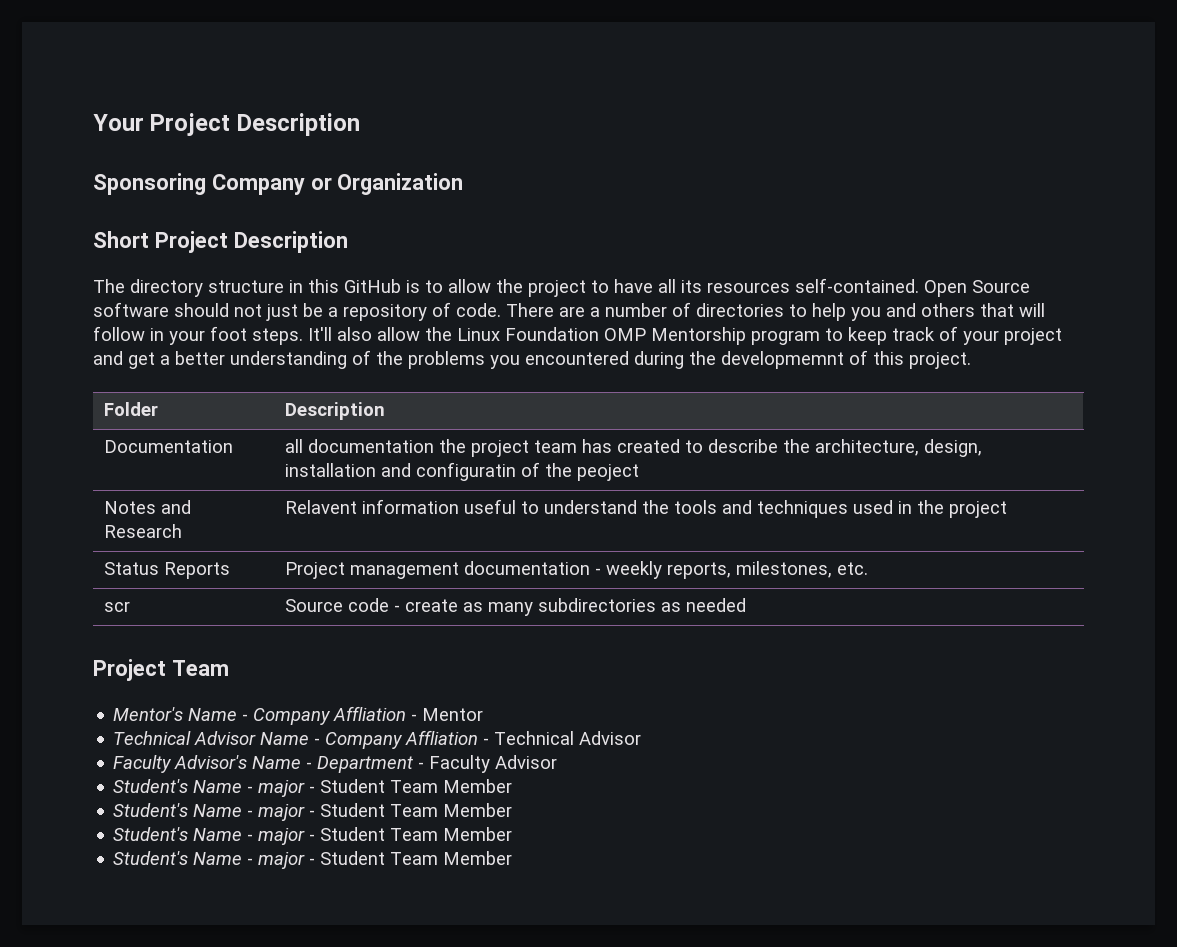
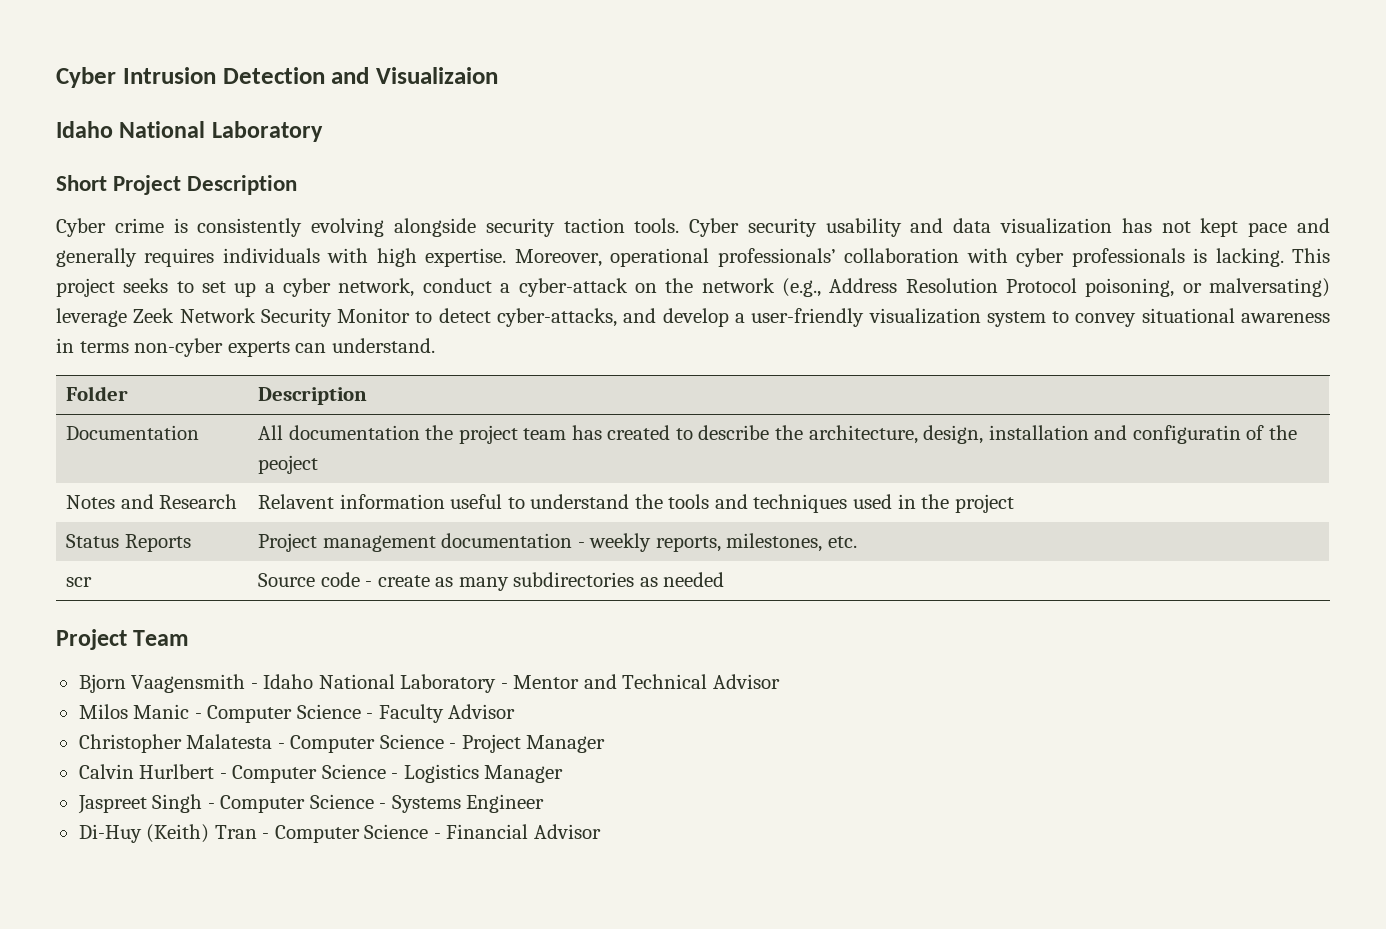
[93,113,360,136] [93,173,464,195] [93,231,348,253] [93,278,1030,297] [93,302,1045,321] [93,326,1062,345] [93,350,971,369] Your Project Description // Sponsoring Company or Organization // Short Project Description // The directory structure in this GitHub is to allow the project to have all its resources self-contained. Open Source software should not just be a repository of code. There are a number of directories to help you and others that will follow in your foot steps. It'll also allow the Linux Foundation OMP Mentorship program to keep track of your project and get a better understanding of the problems you encountered during the developmemnt of this project. -> [56,67,498,88] [56,121,323,142] [56,175,298,195] [56,218,1331,237] [56,248,1331,267] [56,278,1330,297] [56,308,1330,327] [56,338,435,357] Cyber Intrusion Detection and Visualizaion // Idaho National Laboratory // Short Project Description // Cyber crime is consistently evolving alongside security taction tools. Cyber security usability and data visualization has not kept pace and generally requires individuals with high expertise. Moreover, operational professionals’ collaboration with cyber professionals is lacking. This project seeks to set up a cyber network, conduct a cyber-attack on the network (e.g., Address Resolution Protocol poisoning, or malversating) leverage Zeek Network Security Monitor to detect cyber-attacks, and develop a user-friendly visualization system to convey situational awareness in terms non-cyber experts can understand.
[284,439,303,453] all -> [258,425,284,440] All
[113,706,484,725] [113,730,642,749] [113,755,558,773] [113,779,513,797] [113,803,513,821] [113,827,513,845] [113,851,513,869] Mentor's Name - Company Affliation - Mentor // Technical Advisor Name - Company Affliation - Technical Advisor // Faculty Advisor's Name - Department - Faculty Advisor // Student's Name - major - Student Team Member // Student's Name - major - Student Team Member // Student's Name - major - Student Team Member // Student's Name - major - Student Team Member -> [78,674,780,693] [78,704,516,723] [78,734,606,753] [78,764,564,783] [77,794,545,814] [78,824,601,843] Bjorn Vaagensmith - Idaho National Laboratory - Mentor and Technical Advisor // Milos Manic - Computer Science - Faculty Advisor // Christopher Malatesta - Computer Science - Project Manager // Calvin Hurlbert - Computer Science - Logistics Manager // Jaspreet Singh - Computer Science - Systems Engineer // Di-Huy (Keith) Tran - Computer Science - Financial Advisor

